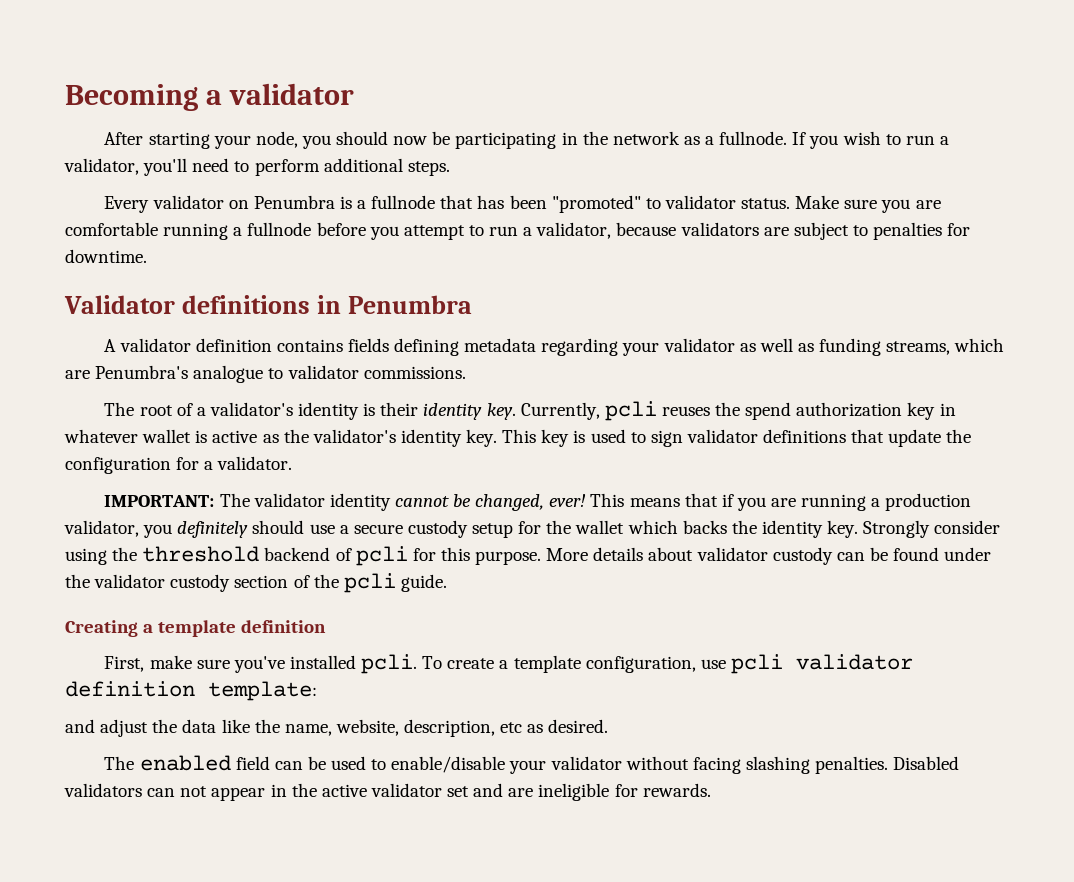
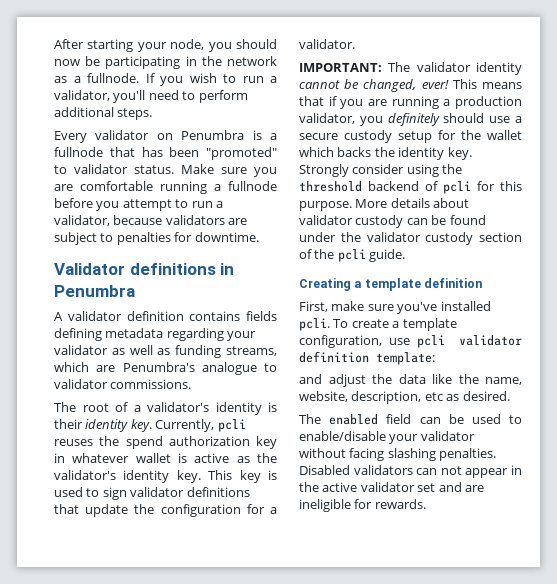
[65,83,354,111] Becoming a validator // -> (54, 44) none

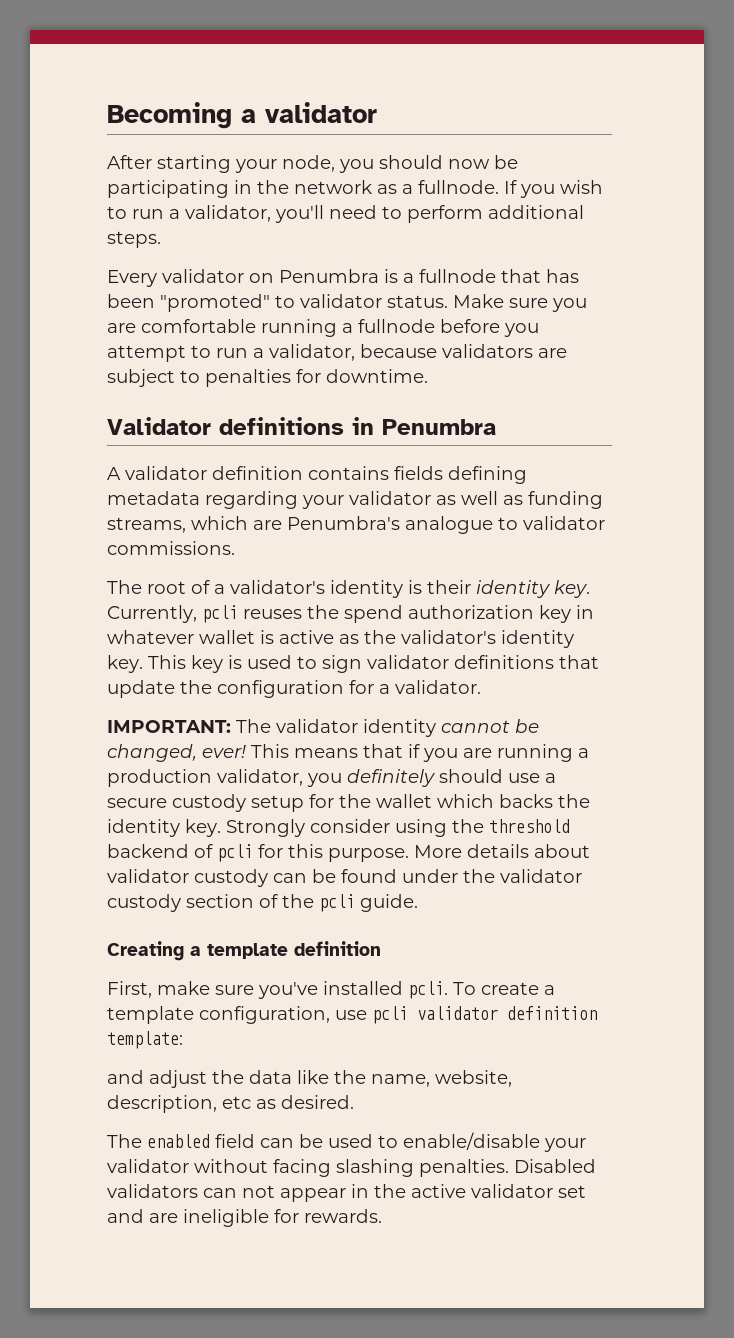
(54, 44) none -> [107,102,377,129] Becoming a validator //

